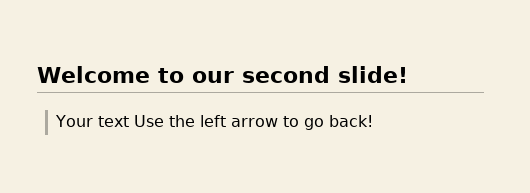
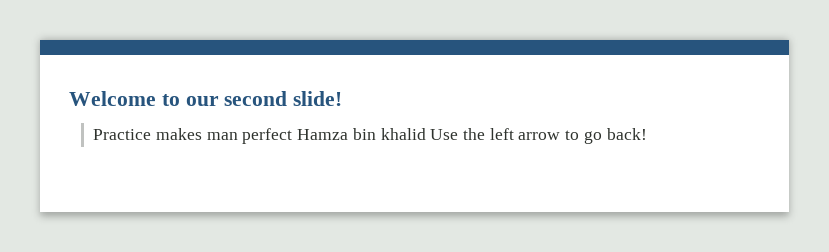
[55,115,130,127] Your text -> [93,128,426,144] Practice makes man perfect Hamza bin khalid

